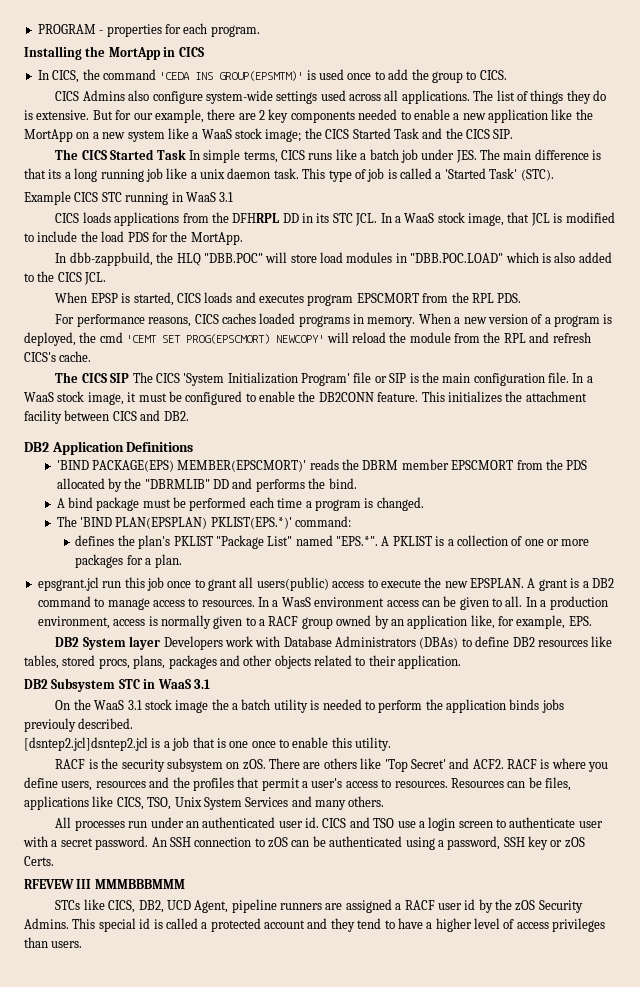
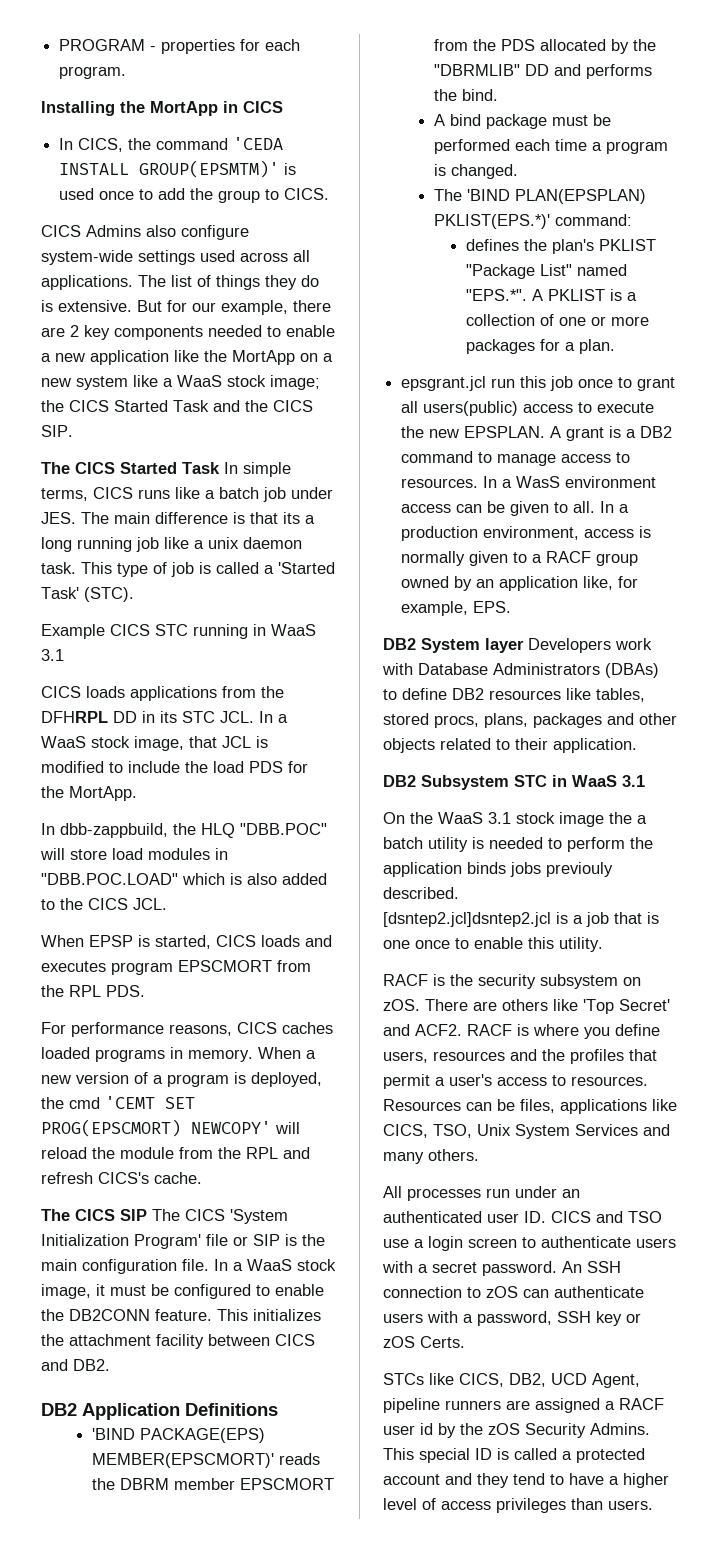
[195,72,214,80] INS -> [59,163,130,175] INSTALL
[305,817,320,828] id. -> [524,1211,546,1223] ID.
[578,821,603,828] user -> [636,1238,676,1248] users
[312,836,435,850] be authenticated using -> [554,1286,644,1298] [383,1311,458,1323] authenticate users with
[24,879,185,889] // RFEVEW III MMMBBBMMM -> (465, 1342) none
[139,918,151,929] id -> [475,1448,492,1460] ID

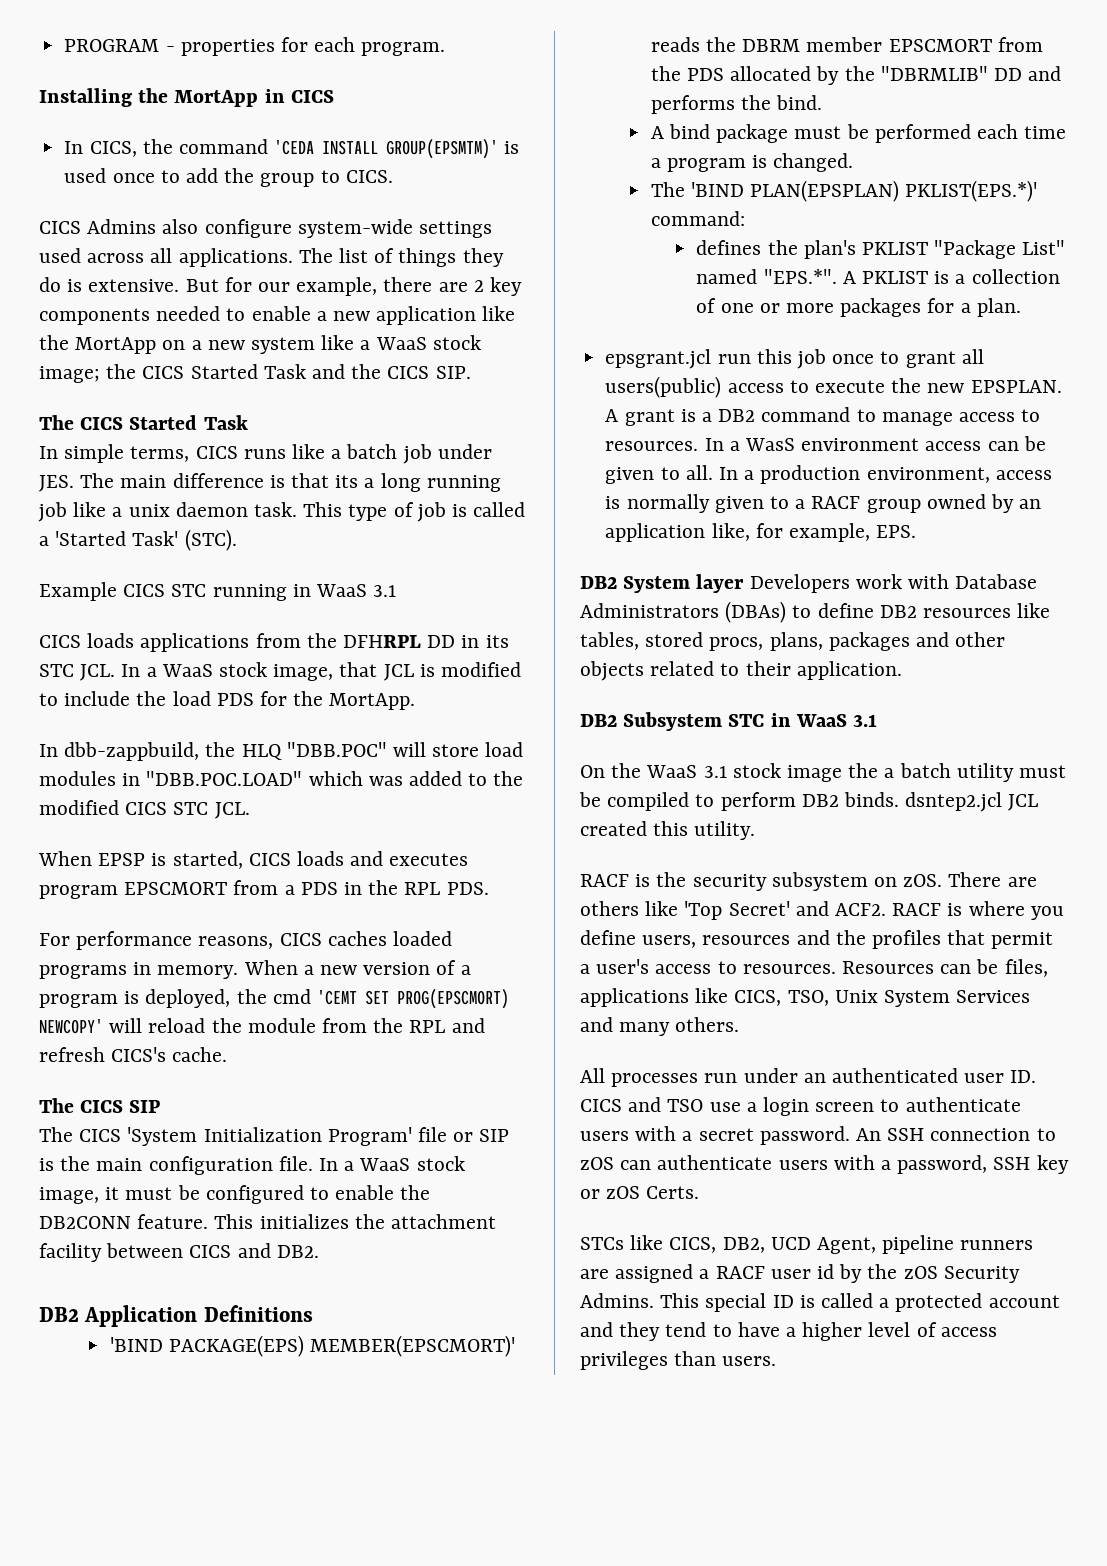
(220, 468) none -> (248, 422) //
[230,873,277,885] is also -> [368,776,403,786] was
[88,898,128,910] CICS -> [39,800,209,815] modified CICS STC
(311, 966) none -> [284,882,363,895] a PDS in
(147, 1215) none -> (161, 1106) //
[472,837,653,852] [383,862,613,877] [383,887,459,899] [383,912,659,927] [383,937,523,949] is needed to perform the application binds jobs previouly described. // [dsntep2.jcl]dsntep2.jcl is a job that is one once to enable -> [1019,765,1067,778] [579,792,1039,812] [580,821,647,836] must be compiled to perform DB2 binds. dsntep2.jcl JCL created

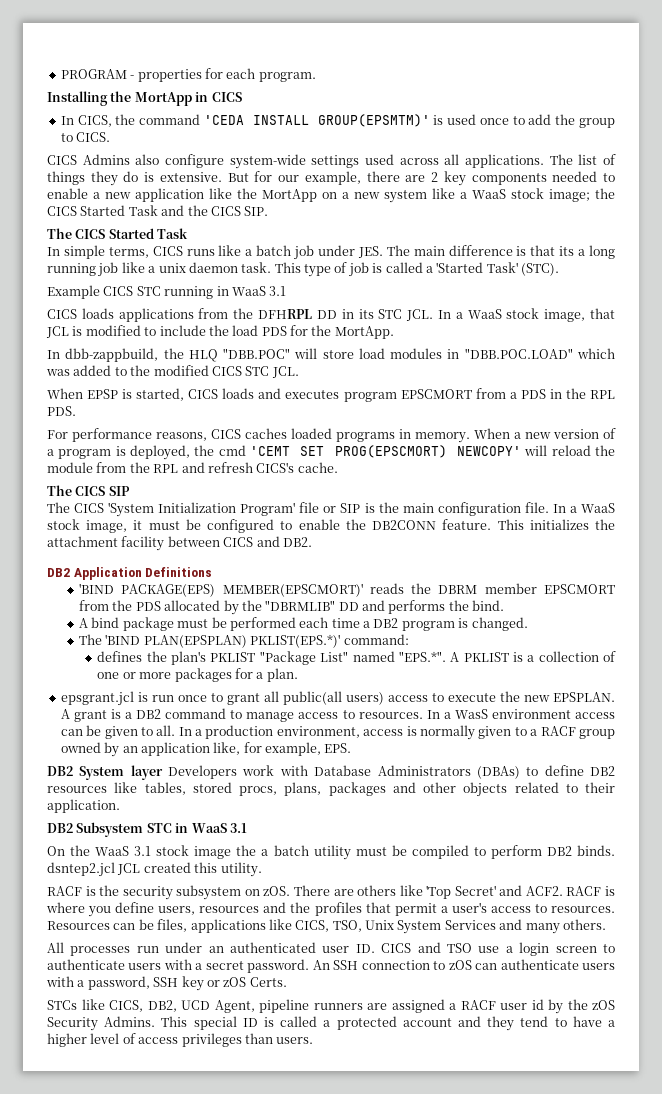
(661, 163) none -> [373,618,399,628] DB2
[717,349,826,369] run this job -> [137,692,174,702] is run
[605,376,722,398] users(public) -> [282,691,384,705] public(all users)

